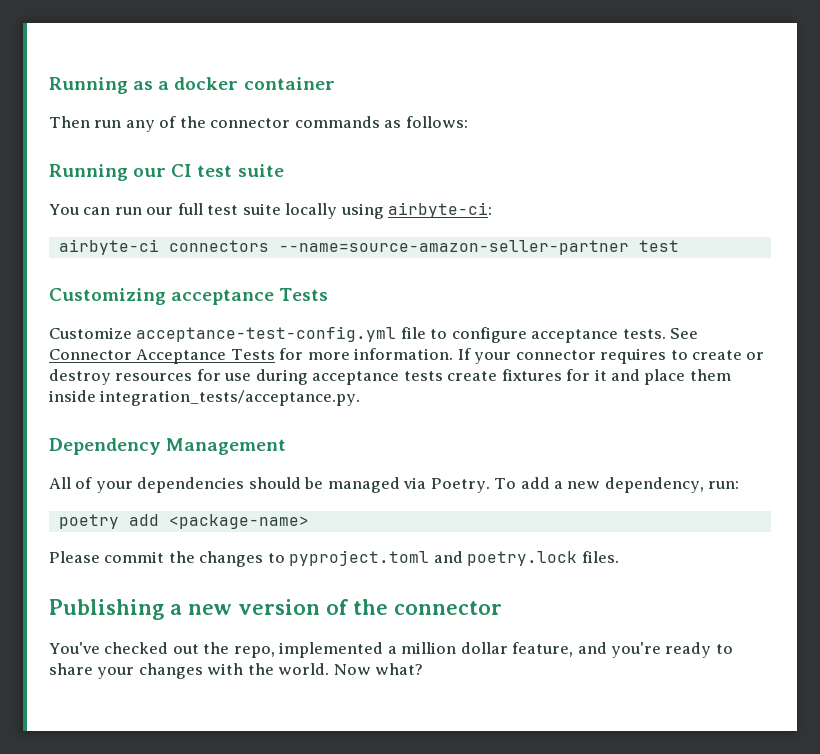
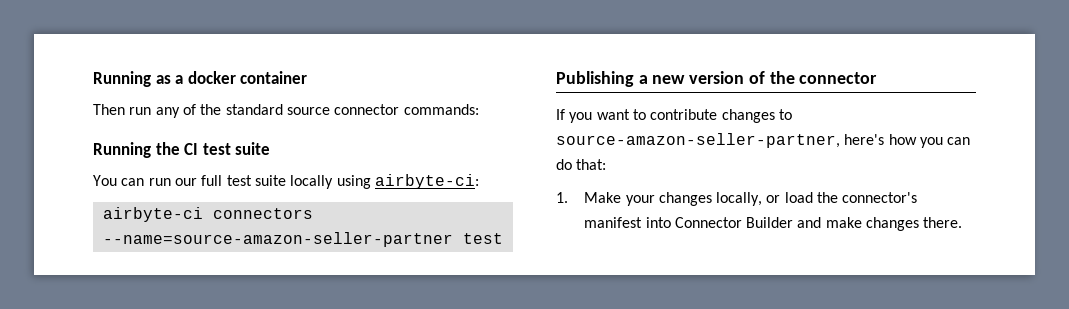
[210,116,468,128] [49,164,167,181] connector commands as follows: // Running our -> [225,104,479,115] [93,142,180,158] standard source connector commands: // Running the
[49,288,329,305] [49,326,699,343] [49,348,765,364] [49,369,731,385] [49,390,361,406] [49,438,287,455] [49,477,740,493] [58,514,309,529] [49,550,619,567] // Customizing acceptance Tests // Customize acceptance-test-config.yml file to configure acceptance tests. See Connector Acceptance Tests for more information. If your connector requires to create or destroy resources for use during acceptance tests create fixtures for it and place them inside integration_tests/acceptance.py. // Dependency Management // All of your dependencies should be managed via Poetry. To add a new dependency, run: // poetry add <package-name> // Please commit the changes to pyproject.toml and poetry.lock files. -> (503, 238) none
[49,642,733,658] [49,663,424,679] You've checked out the repo, implemented a million dollar feature, and you're ready to share your changes with the world. Now what? -> [556,109,792,123] [556,133,971,148] [556,159,607,170] [556,192,918,206] [584,217,963,231] If you want to contribute changes to source-amazon-seller-partner, here's how you can do that: // 1. Make your changes locally, or load the connector's manifest into Connector Builder and make changes there.

